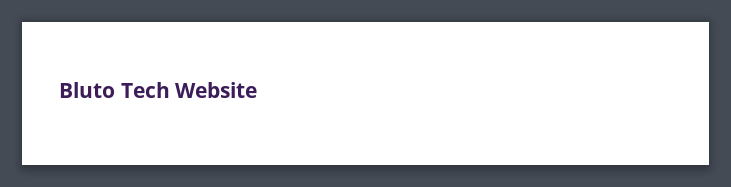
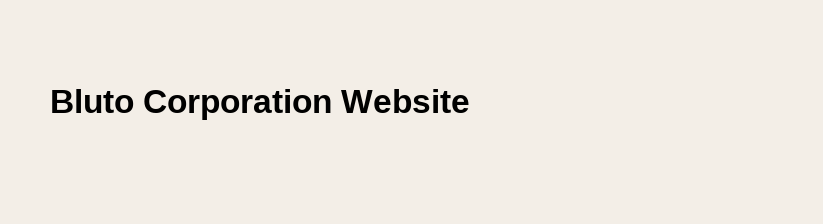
[120,82,170,98] Tech -> [143,89,333,120] Corporation

